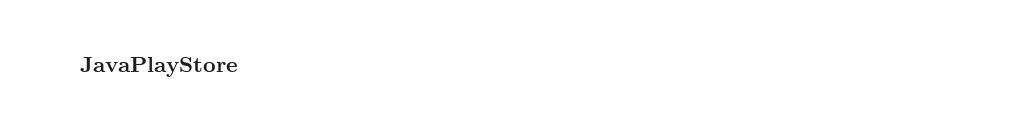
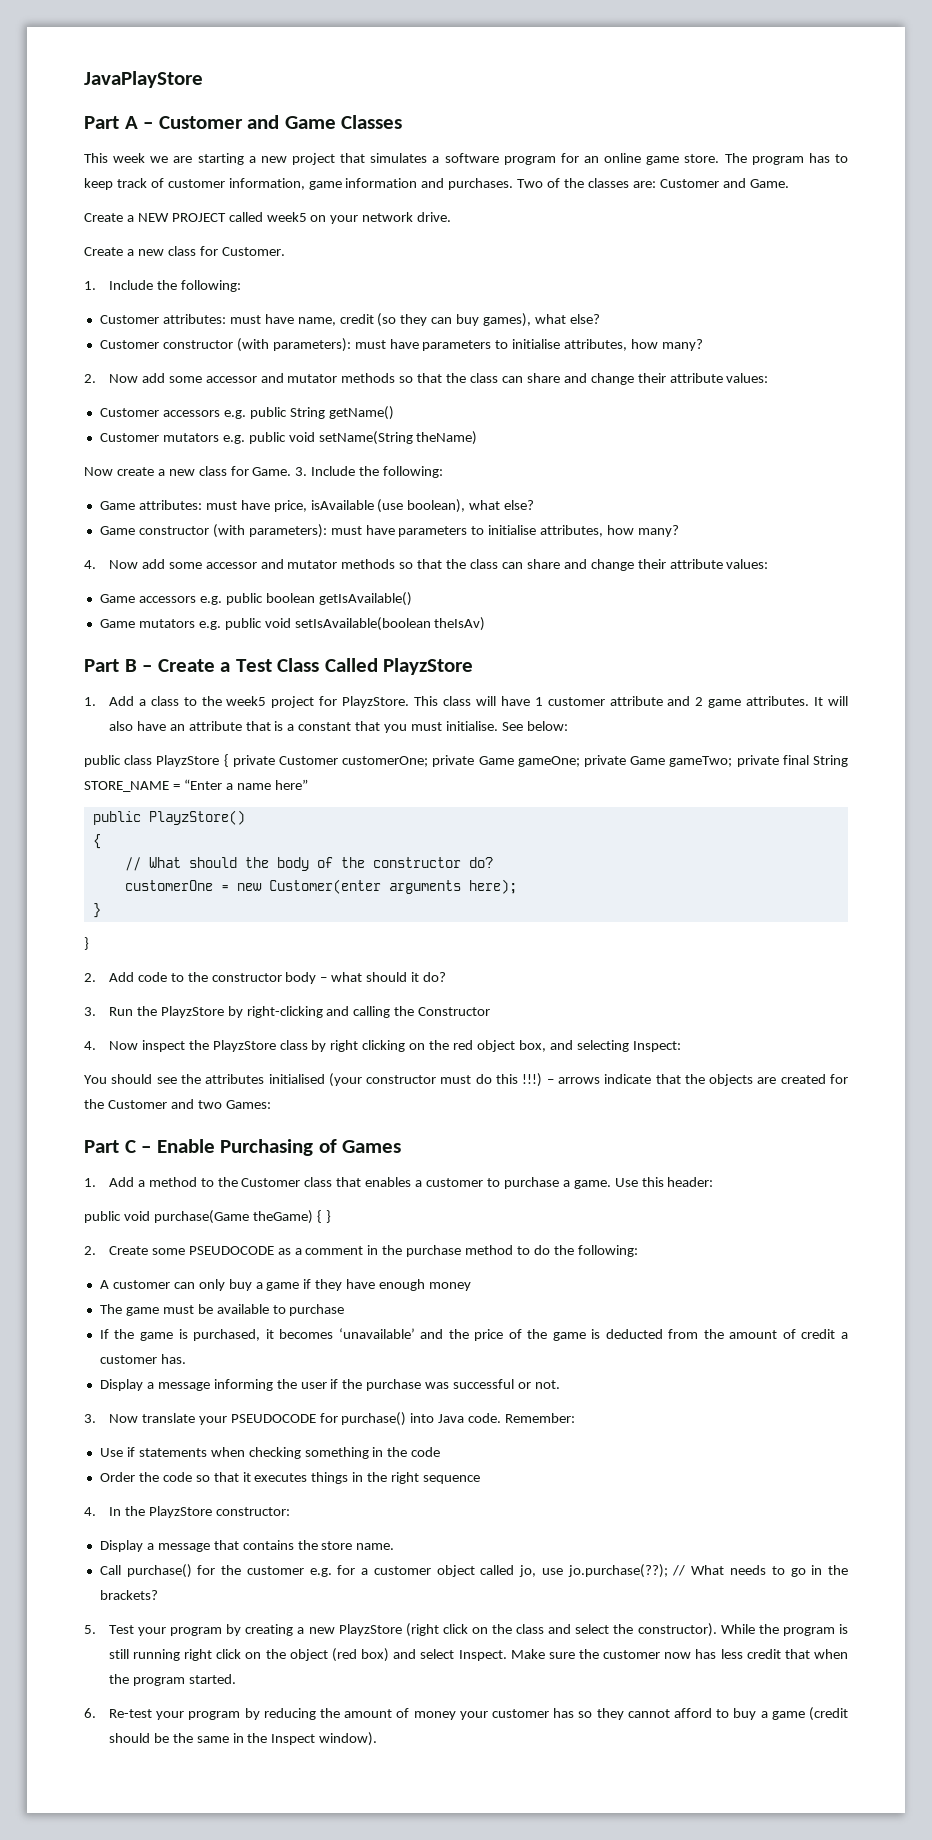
(238, 67) none -> [84,115,403,129] [84,153,848,165] [84,178,789,190] [84,212,452,224] [84,246,285,256] [84,280,241,292] [99,313,600,327] [99,338,704,352] [84,373,769,385] [99,406,394,420] [99,431,478,445] [84,466,444,478] [99,499,535,513] [99,524,680,538] [84,559,769,571] [99,592,412,606] [99,617,486,631] [84,658,474,675] [84,696,848,708] [108,721,568,733] [84,754,849,767] [84,779,308,792] [92,810,245,825] [92,834,101,849] [124,857,493,871] [124,879,517,894] [92,903,101,918] [84,937,89,950] [84,972,447,984] [84,1006,491,1018] [84,1040,681,1052] [84,1073,848,1087] [84,1099,271,1109] [84,1139,402,1156] [84,1177,714,1189] [84,1210,331,1224] [84,1245,638,1257] [99,1279,472,1291] [99,1304,345,1316] [99,1328,848,1341] [99,1354,186,1364] [99,1379,560,1391] [84,1412,576,1426] [99,1447,441,1459] [99,1472,481,1484] [84,1506,290,1518] [99,1540,395,1552] [99,1564,849,1578] [99,1590,158,1600] [84,1623,849,1637] [108,1648,849,1662] [108,1674,236,1686] [84,1707,848,1721] [108,1732,378,1746] // Part A – Customer and Game Classes // This week we are starting a new project that simulates a software program for an online game store. The program has to keep track of customer information, game information and purchases. Two of the classes are: Customer and Game. // Create a NEW PROJECT called week5 on your network drive. // Create a new class for Customer. // 1. Include the following: // Customer attributes: must have name, credit (so they can buy games), what else? // Customer constructor (with parameters): must have parameters to initialise attributes, how many? // 2. Now add some accessor and mutator methods so that the class can share and change their attribute values: // Customer accessors e.g. public String getName() // Customer mutators e.g. public void setName(String theName) // Now create a new class for Game. 3. Include the following: // Game attributes: must have price, isAvailable (use boolean), what else? // Game constructor (with parameters): must have parameters to initialise attributes, how many? // 4. Now add some accessor and mutator methods so that the class can share and change their attribute values: // Game accessors e.g. public boolean getIsAvailable() // Game mutators e.g. public void setIsAvailable(boolean theIsAv) // Part B – Create a Test Class Called PlayzStore // 1. Add a class to the week5 project for PlayzStore. This class will have 1 customer attribute and 2 game attributes. It will also have an attribute that is a constant that you must initialise. See below: // public class PlayzStore { private Customer customerOne; private Game gameOne; private Game gameTwo; private final String STORE_NAME = “Enter a name here” // public PlayzStore() // { // // What should the body of the constructor do? // customerOne = new Customer(enter arguments here); // } // } // 2. Add code to the constructor body – what should it do? // 3. Run the PlayzStore by right-clicking and calling the Constructor // 4. Now inspect the PlayzStore class by right clicking on the red object box, and selecting Inspect: // You should see the attributes initialised (your constructor must do this !!!) – arrows indicate that the objects are created for the Customer and two Games: // Part C – Enable Purchasing of Games // 1. Add a method to the Customer class that enables a customer to purchase a game. Use this header: // public void purchase(Game theGame) { } // 2. Create some PSEUDOCODE as a comment in the purchase method to do the following: // A customer can only buy a game if they have enough money // The game must be available to purchase // If the game is purchased, it becomes ‘unavailable’ and the price of the game is deducted from the amount of credit a customer has. // Display a message informing the user if the purchase was successful or not. // 3. Now translate your PSEUDOCODE for purchase() into Java code. Remember: // Use if statements when checking something in the code // Order the code so that it executes things in the right sequence // 4. In the PlayzStore constructor: // Display a message that contains the store name. // Call purchase() for the customer e.g. for a customer object called jo, use jo.purchase(??); // What needs to go in the brackets? // 5. Test your program by creating a new PlayzStore (right click on the class and select the constructor). While the program is still running right click on the object (red box) and select Inspect. Make sure the customer now has less credit that when the program started. // 6. Re-test your program by reducing the amount of money your customer has so they cannot afford to buy a game (credit should be the same in the Inspect window).

